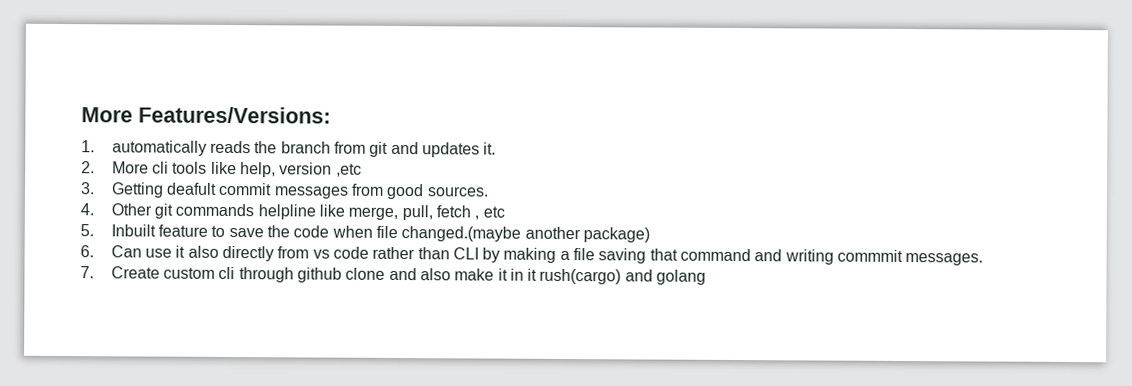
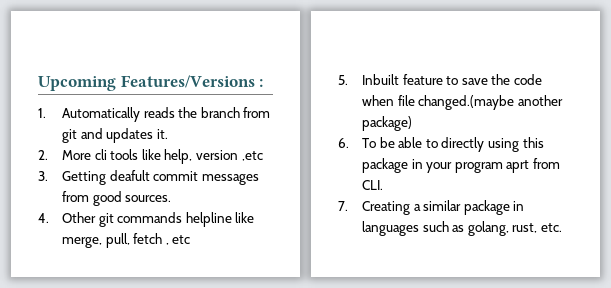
[81,106,331,124] More Features/Versions: -> [38,75,264,91] Upcoming Features/Versions :
[111,140,207,156] automatically -> [61,107,140,122] Automatically
[110,245,984,266] [80,266,707,285] Can use it also directly from vs code rather than CLI by making a file saving that command and writing commmit messages. // 7. Create custom cli through github clone and also make it in it rush(cargo) and golang -> [361,137,544,152] [361,158,561,173] [361,180,383,190] [338,200,525,215] [361,221,563,236] To be able to directly using this package in your program aprt from CLI. // 7. Creating a similar package in languages such as golang, rust, etc.

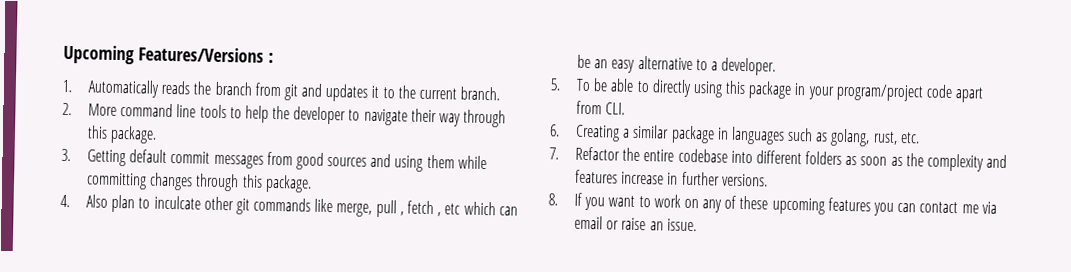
[156,129,168,139] [38,149,263,164] it. // 2. More cli tools like help, version ,etc -> [371,85,501,101] [62,102,507,128] [87,125,158,144] it to the current branch. // 2. More command line tools to help the developer to navigate their way through this package.
[109,170,150,181] deafult -> [129,149,168,163] default
[125,195,172,202] [38,212,96,223] sources. // 4. Other -> [327,153,487,172] [86,172,312,193] [60,194,234,213] sources and using them while committing changes through this package. // 4. Also plan to inculcate other
[185,212,232,227] helpline -> (312, 204) none
[105,233,130,248] pull, -> [375,199,404,218] pull ,
[338,74,543,85] [361,95,563,110] [361,116,412,131] [338,138,349,148] // 5. Inbuilt feature to save the code when file changed.(maybe another package) // 6. -> [463,201,518,216] [577,54,777,76] [550,78,561,91] which can be an easy alternative to a developer. // 5.
[454,160,530,173] program aprt -> [835,83,985,103] program/project code apart
[338,201,348,211] 7. -> [549,124,560,137] 6.
(563, 227) none -> [549,146,1008,172] [575,169,768,187] [548,192,997,216] [574,215,697,232] // 7. Refactor the entire codebase into different folders as soon as the complexity and features increase in further versions. // 8. If you want to work on any of these upcoming features you can contact me via email or raise an issue.

